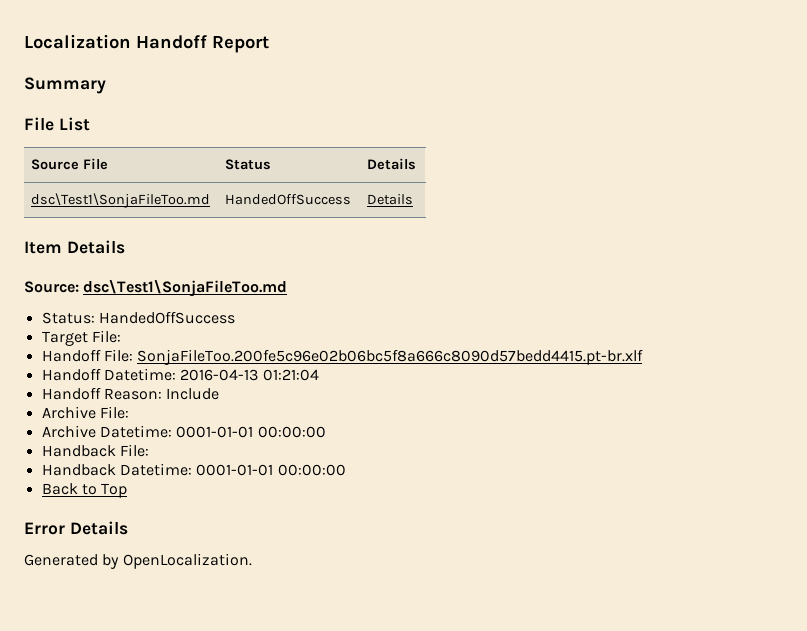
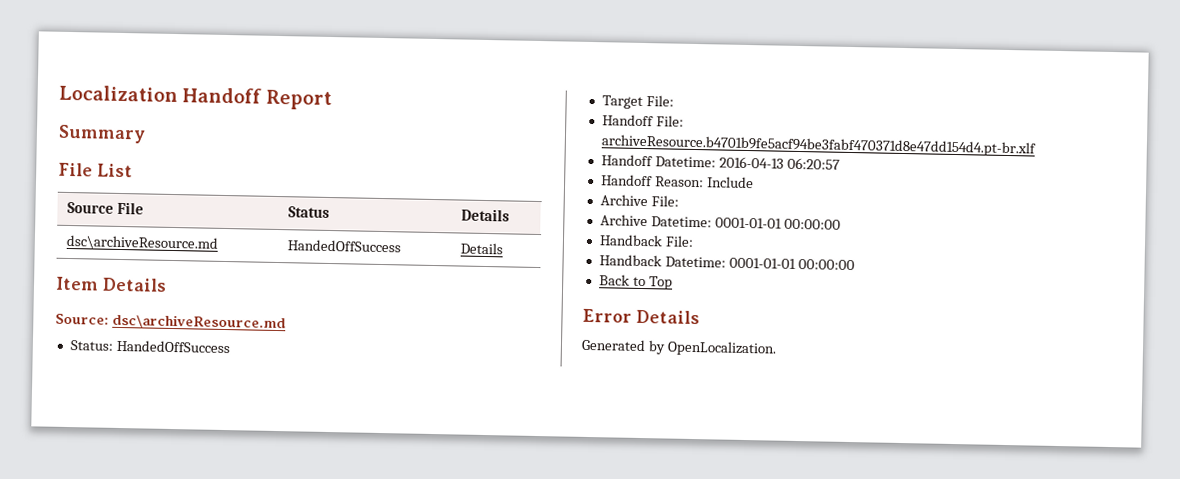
[31,193,211,208] dsc\Test1\SonjaFileToo.md -> [65,234,218,251] dsc\archiveResource.md
[83,280,288,297] dsc\Test1\SonjaFileToo.md -> [112,313,286,331] dsc\archiveResource.md
[137,349,644,365] SonjaFileToo.200fe5c96e02b06bc5f8a666c8090d57bedd4415.pt-br.xlf -> [600,134,1036,157] archiveResource.b4701b9fe5acf94be3fabf470371d8e47dd154d4.pt-br.xlf
[262,369,319,381] 01:21:04 -> [786,157,840,170] 06:20:57

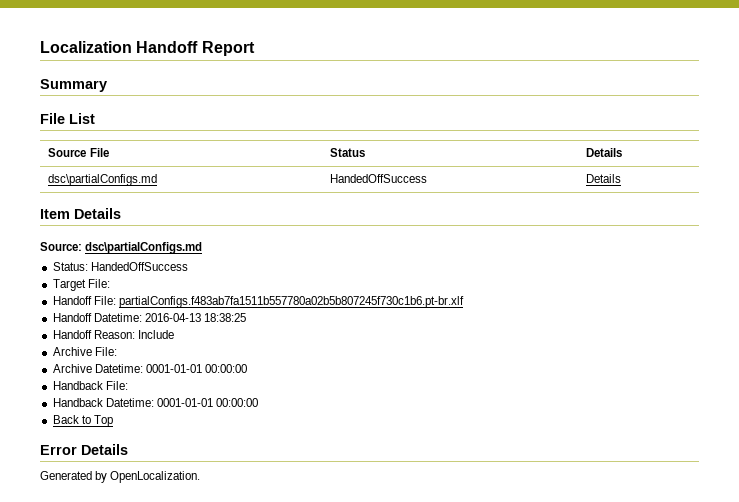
[65,234,218,251] dsc\archiveResource.md -> [48,174,158,186] dsc\partialConfigs.md
[112,313,286,331] dsc\archiveResource.md -> [85,242,203,254] dsc\partialConfigs.md
[600,134,1036,157] archiveResource.b4701b9fe5acf94be3fabf470371d8e47dd154d4.pt-br.xlf -> [118,296,464,308] partialConfigs.f483ab7fa1511b557780a02b5b807245f730c1b6.pt-br.xlf
[786,157,840,170] 06:20:57 -> [203,313,246,322] 18:38:25

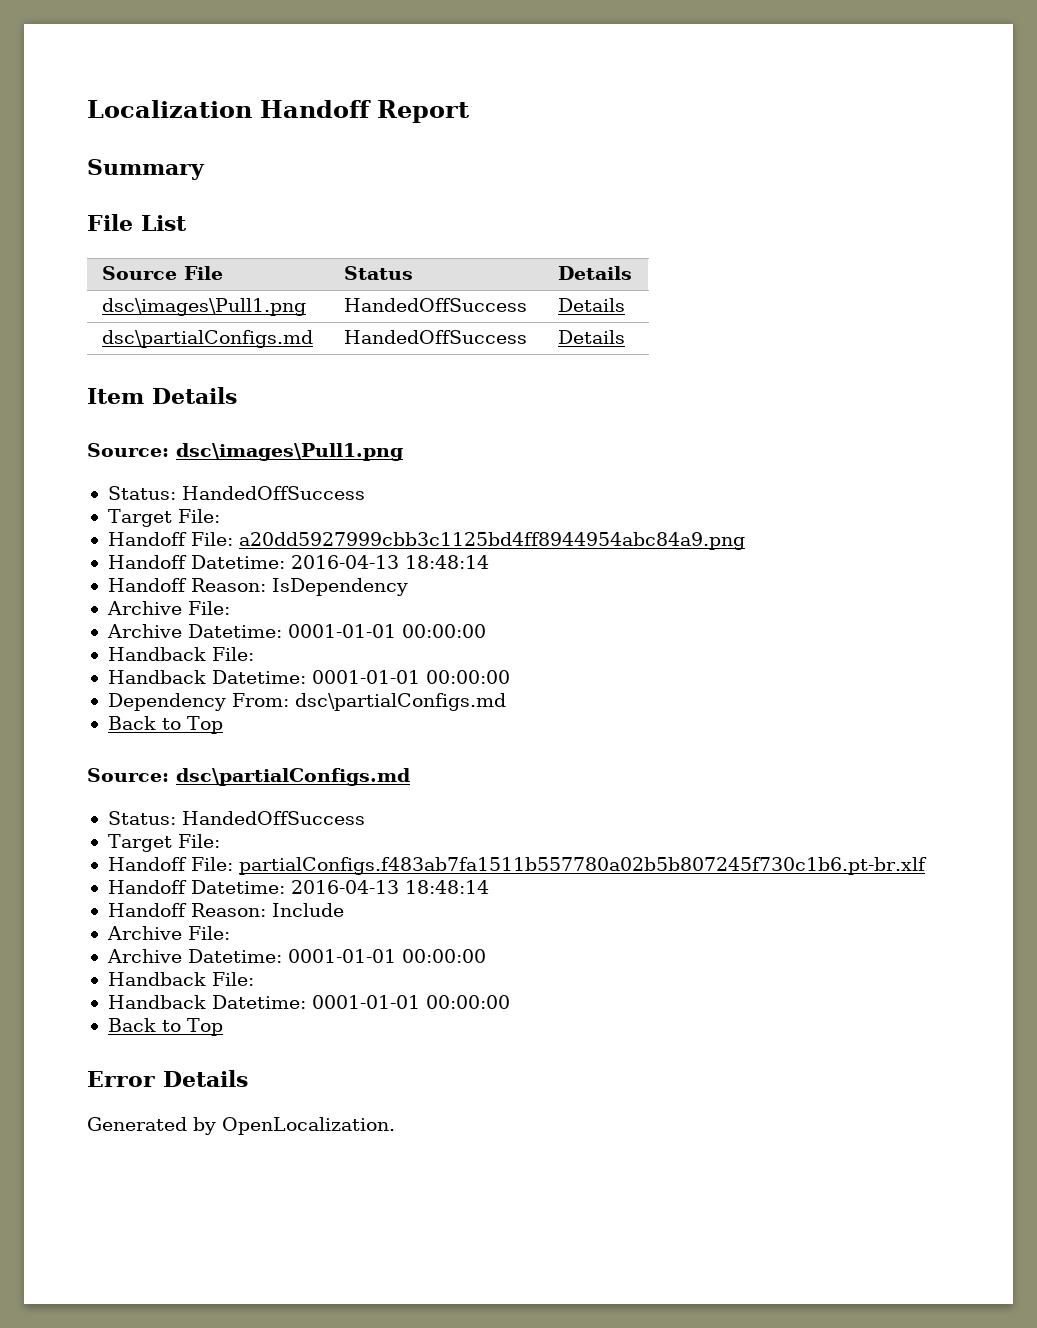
(623, 152) none -> [102,298,307,316] [344,298,528,312] [558,298,626,312] // dsc\images\Pull1.png | HandedOffSuccess | Details
(121, 213) none -> [87,443,403,461] [107,486,365,500] [107,509,220,527] [107,532,745,550] [107,555,489,569] [107,578,408,596] [106,601,230,615] [106,624,486,638] [107,647,254,661] [107,670,510,684] [107,693,506,711] [107,716,223,734] // Source: dsc\images\Pull1.png // Status: HandedOffSuccess // Target File: // Handoff File: a20dd5927999cbb3c1125bd4ff8944954abc84a9.png // Handoff Datetime: 2016-04-13 18:48:14 // Handoff Reason: IsDependency // Archive File: // Archive Datetime: 0001-01-01 00:00:00 // Handback File: // Handback Datetime: 0001-01-01 00:00:00 // Dependency From: dsc\partialConfigs.md // Back to Top
[203,313,246,322] 18:38:25 -> [404,880,489,894] 18:48:14

